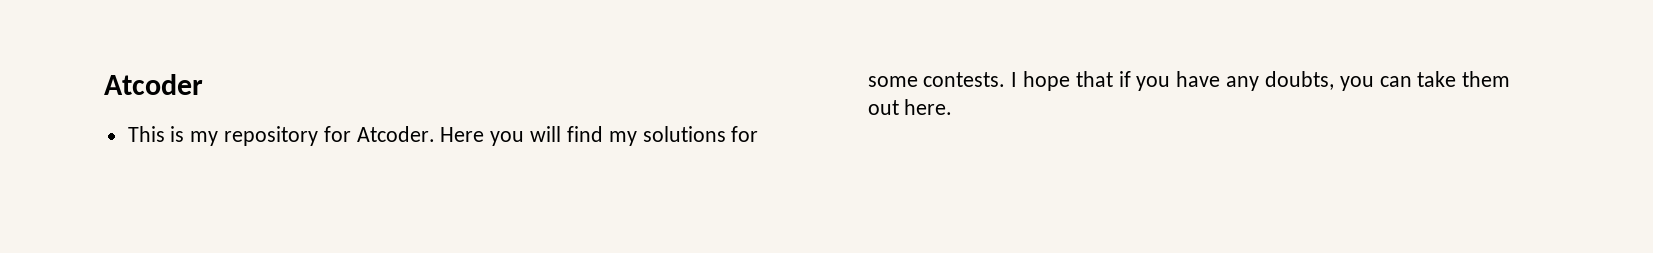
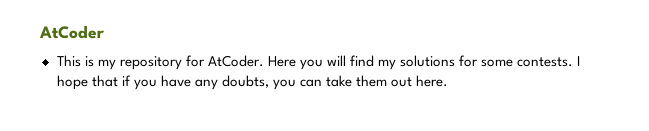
[104,74,203,95] Atcoder -> [39,25,104,39] AtCoder
[356,126,435,142] Atcoder. -> [207,55,264,67] AtCoder.

